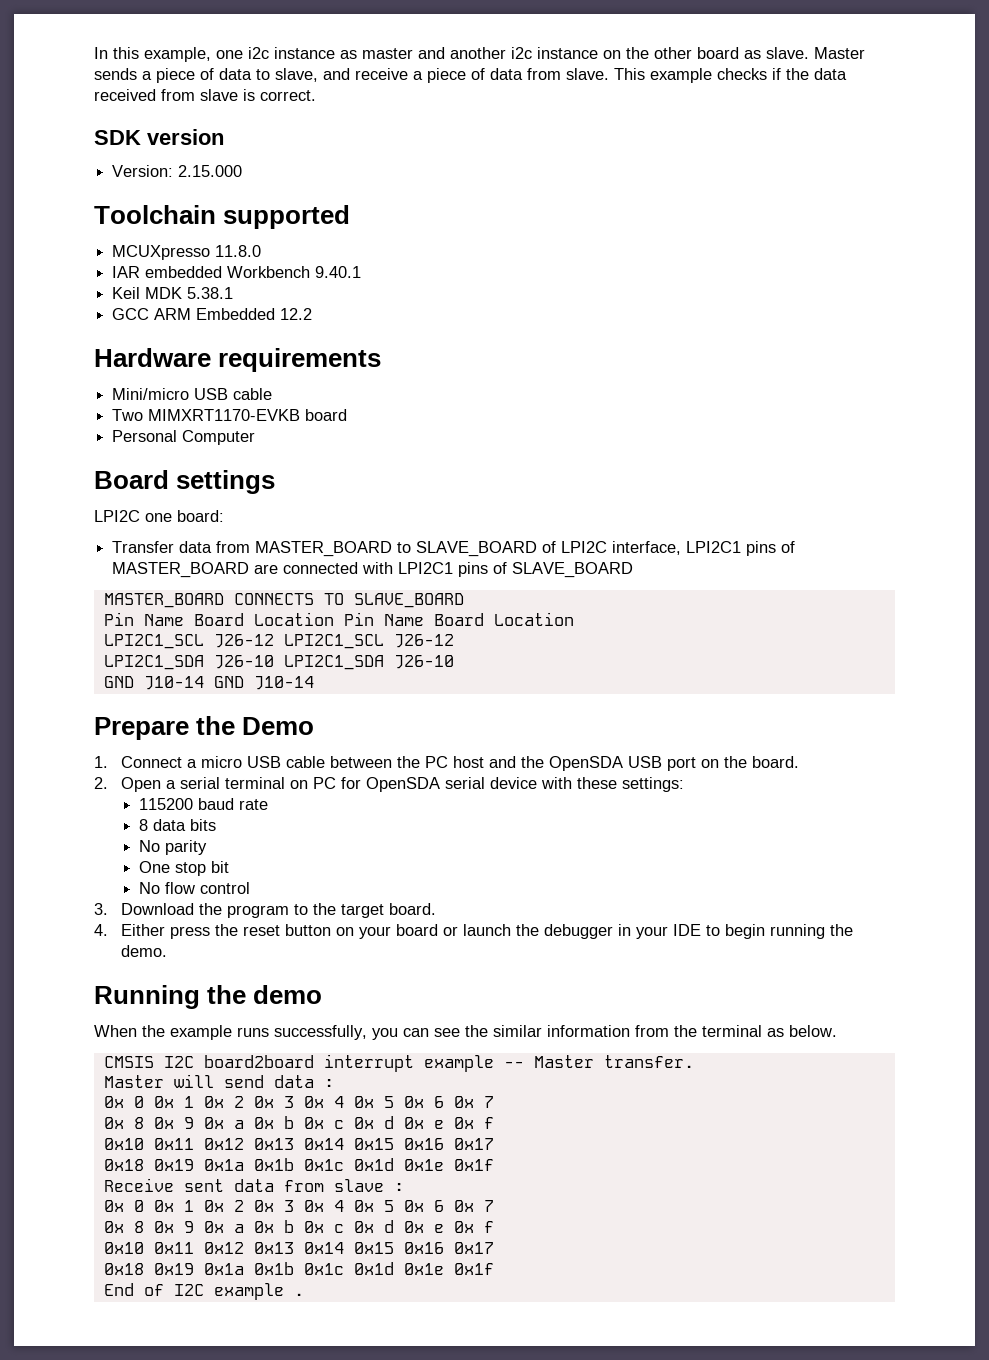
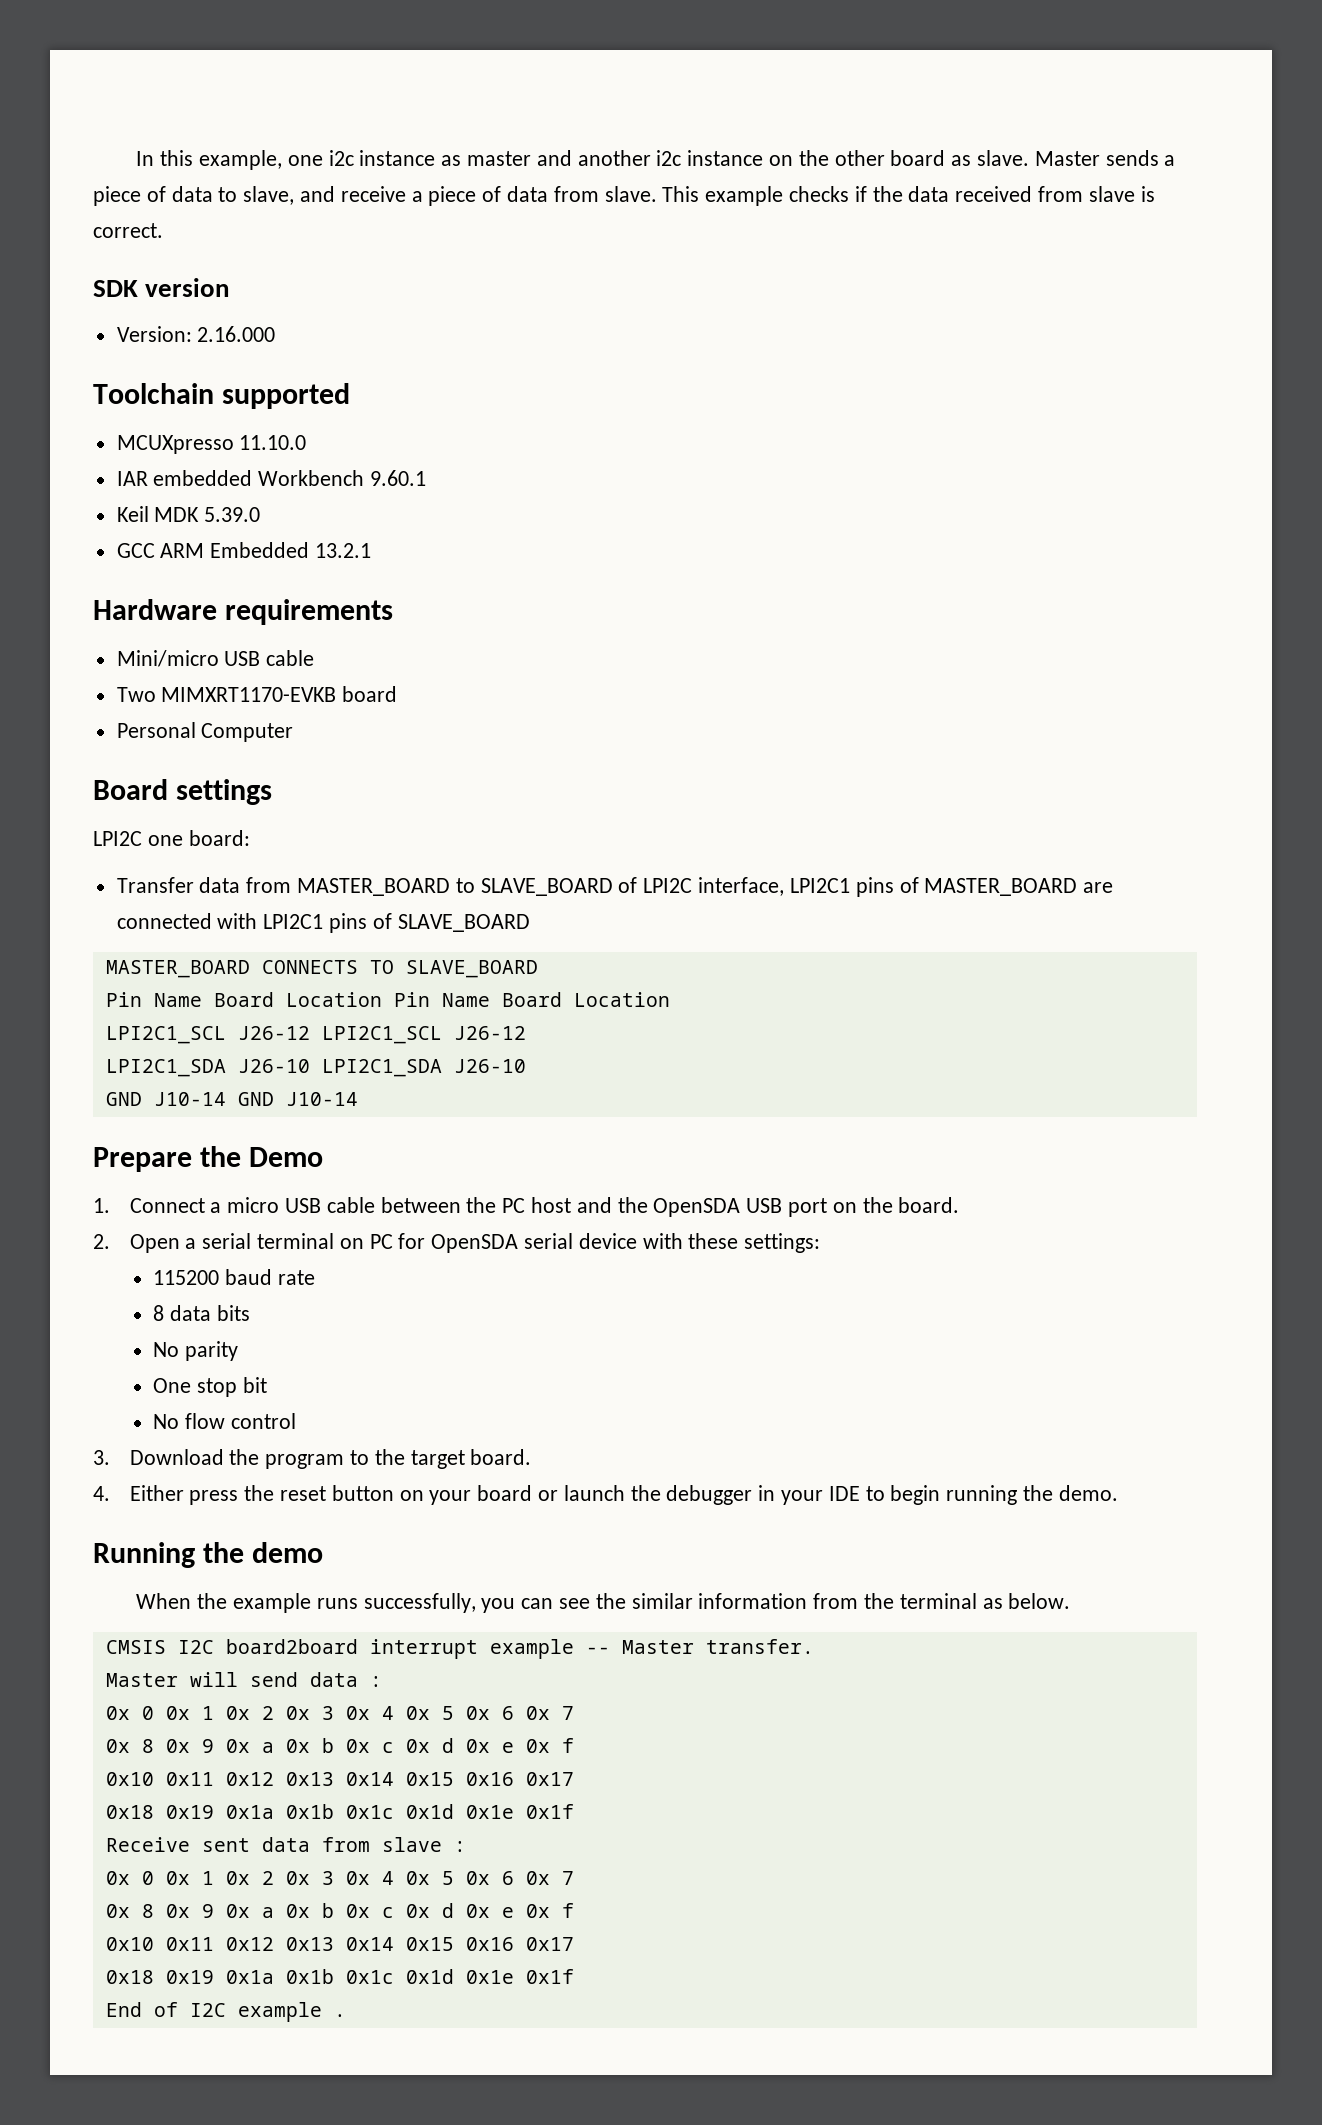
[178,165,243,177] 2.15.000 -> [197,326,276,342] 2.16.000
[215,245,262,257] 11.8.0 -> [239,435,307,450] 11.10.0
[315,266,362,278] 9.40.1 -> [370,470,427,486] 9.60.1
[187,287,234,299] 5.38.1 -> [204,507,261,522] 5.39.0
[280,308,313,320] 12.2 -> [315,543,372,558] 13.2.1

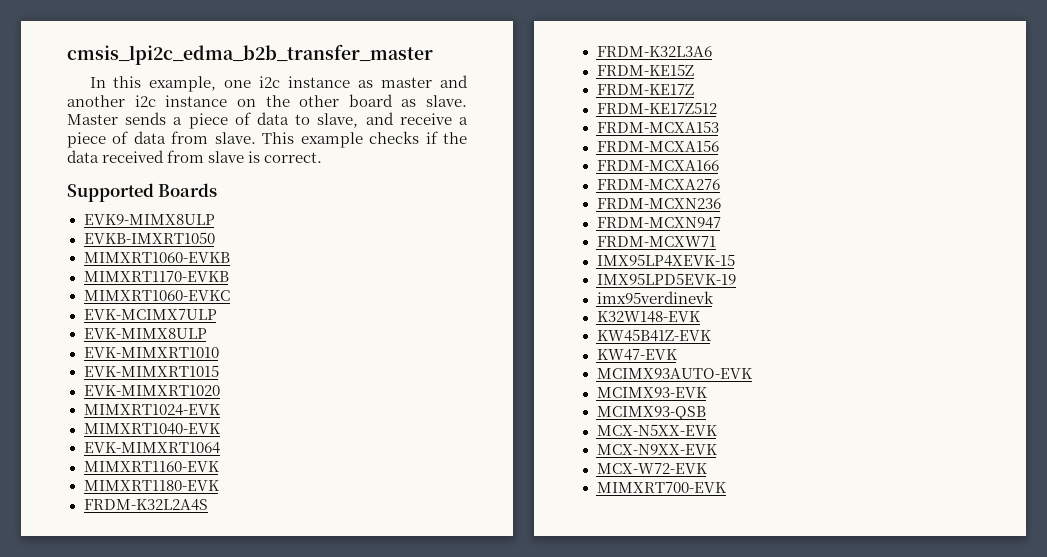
(136, 158) none -> [67,44,433,65] cmsis_lpi2c_edma_b2b_transfer_master //
[93,278,230,297] [116,326,276,342] [93,383,351,409] [116,435,307,454] [116,470,427,486] [116,506,261,522] [116,542,372,558] [93,599,394,625] [116,650,315,667] [116,686,398,702] [116,722,294,742] [93,779,273,805] [93,830,250,846] [116,877,1114,897] [116,913,530,933] [105,960,538,978] [105,992,670,1007] [105,1026,526,1044] [105,1059,526,1077] [105,1092,358,1106] [93,1146,324,1172] [93,1197,960,1217] [93,1233,821,1253] [153,1269,315,1285] [153,1305,250,1321] [153,1341,239,1361] [153,1377,267,1397] [153,1413,296,1429] [93,1449,532,1469] [93,1485,1118,1505] [93,1542,324,1568] [136,1593,1071,1613] [105,1639,814,1659] [105,1672,382,1687] [105,1706,574,1720] [105,1738,574,1753] [105,1772,574,1786] [105,1804,574,1819] [105,1837,466,1852] [105,1871,574,1885] [105,1903,574,1918] [105,1937,574,1951] [105,1969,574,1984] [105,2002,346,2022] SDK version // Version: 2.16.000 // Toolchain supported // MCUXpresso 11.10.0 // IAR embedded Workbench 9.60.1 // Keil MDK 5.39.0 // GCC ARM Embedded 13.2.1 // Hardware requirements // Mini/micro USB cable // Two MIMXRT1170-EVKB board // Personal Computer // Board settings // LPI2C one board: // Transfer data from MASTER_BOARD to SLAVE_BOARD of LPI2C interface, LPI2C1 pins of MASTER_BOARD are connected with LPI2C1 pins of SLAVE_BOARD // MASTER_BOARD CONNECTS TO SLAVE_BOARD // Pin Name Board Location Pin Name Board Location // LPI2C1_SCL J26-12 LPI2C1_SCL J26-12 // LPI2C1_SDA J26-10 LPI2C1_SDA J26-10 // GND J10-14 GND J10-14 // Prepare the Demo // 1. Connect a micro USB cable between the PC host and the OpenSDA USB port on the board. // 2. Open a serial terminal on PC for OpenSDA serial device with these settings: // 115200 baud rate // 8 data bits // No parity // One stop bit // No flow control // 3. Download the program to the target board. // 4. Either press the reset button on your board or launch the debugger in your IDE to begin running the demo. // Running the demo // When the example runs successfully, you can see the similar information from the terminal as below. // CMSIS I2C board2board interrupt example -- Master transfer. // Master will send data : // 0x 0 0x 1 0x 2 0x 3 0x 4 0x 5 0x 6 0x 7 // 0x 8 0x 9 0x a 0x b 0x c 0x d 0x e 0x f // 0x10 0x11 0x12 0x13 0x14 0x15 0x16 0x17 // 0x18 0x19 0x1a 0x1b 0x1c 0x1d 0x1e 0x1f // Receive sent data from slave : // 0x 0 0x 1 0x 2 0x 3 0x 4 0x 5 0x 6 0x 7 // 0x 8 0x 9 0x a 0x b 0x c 0x d 0x e 0x f // 0x10 0x11 0x12 0x13 0x14 0x15 0x16 0x17 // 0x18 0x19 0x1a 0x1b 0x1c 0x1d 0x1e 0x1f // End of I2C example . -> [67,183,218,202] [83,214,215,225] [83,232,215,244] [83,252,230,263] [83,271,229,282] [83,290,230,301] [83,309,217,320] [83,328,207,339] [83,347,219,358] [83,365,219,377] [83,385,220,396] [83,404,220,416] [83,423,220,435] [83,442,220,454] [83,461,219,472] [83,480,219,491] [83,499,208,511] [596,46,712,57] [596,64,694,76] [596,84,694,95] [596,102,717,114] [596,121,719,133] [596,140,719,152] [596,160,719,171] [596,179,720,190] [596,198,721,209] [596,217,721,229] [596,236,716,247] [596,254,735,267] [596,273,736,285] [596,291,714,304] [596,311,700,323] [596,329,711,342] [596,349,677,361] [596,368,752,379] [596,387,707,398] [596,406,706,420] [596,424,717,436] [596,444,717,455] [596,463,707,474] [596,482,726,493] Supported Boards // EVK9-MIMX8ULP // EVKB-IMXRT1050 // MIMXRT1060-EVKB // MIMXRT1170-EVKB // MIMXRT1060-EVKC // EVK-MCIMX7ULP // EVK-MIMX8ULP // EVK-MIMXRT1010 // EVK-MIMXRT1015 // EVK-MIMXRT1020 // MIMXRT1024-EVK // MIMXRT1040-EVK // EVK-MIMXRT1064 // MIMXRT1160-EVK // MIMXRT1180-EVK // FRDM-K32L2A4S // FRDM-K32L3A6 // FRDM-KE15Z // FRDM-KE17Z // FRDM-KE17Z512 // FRDM-MCXA153 // FRDM-MCXA156 // FRDM-MCXA166 // FRDM-MCXA276 // FRDM-MCXN236 // FRDM-MCXN947 // FRDM-MCXW71 // IMX95LP4XEVK-15 // IMX95LPD5EVK-19 // imx95verdinevk // K32W148-EVK // KW45B41Z-EVK // KW47-EVK // MCIMX93AUTO-EVK // MCIMX93-EVK // MCIMX93-QSB // MCX-N5XX-EVK // MCX-N9XX-EVK // MCX-W72-EVK // MIMXRT700-EVK

